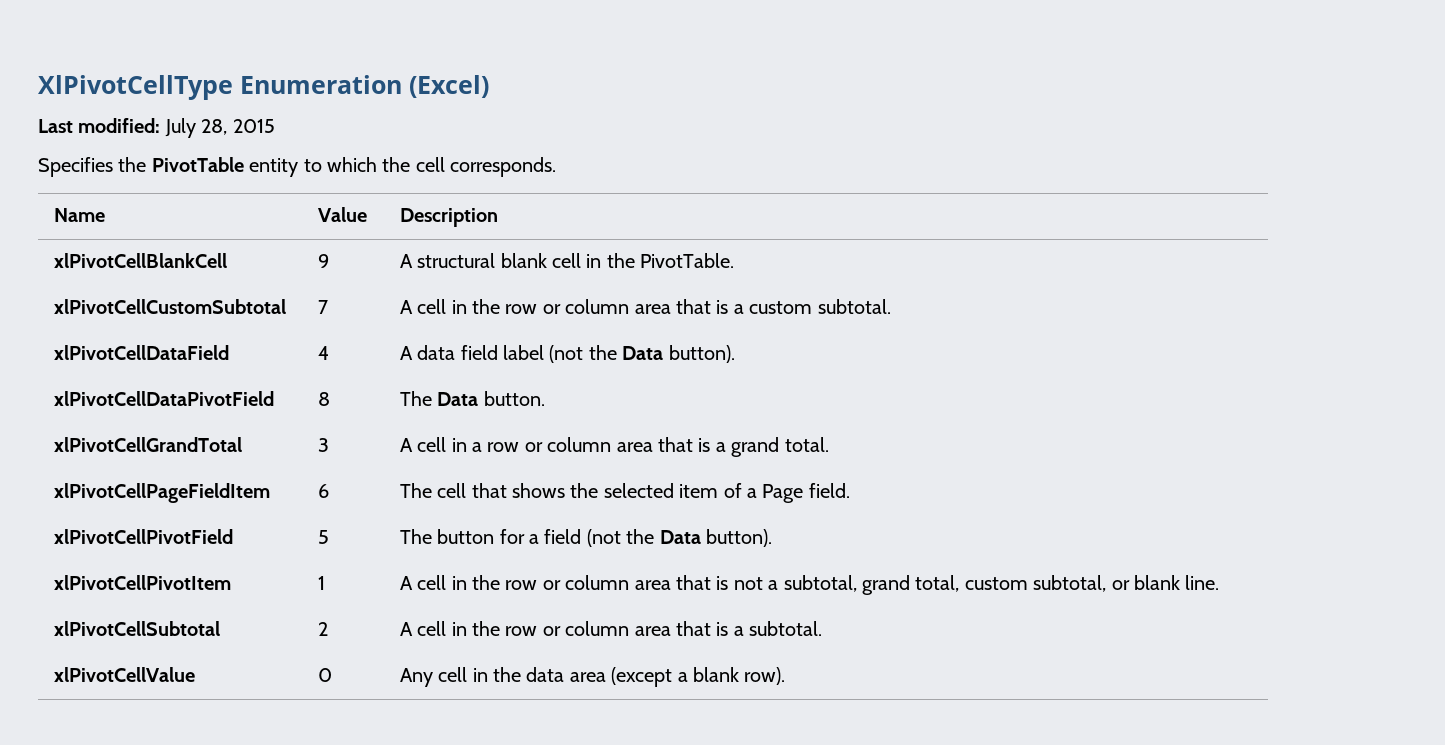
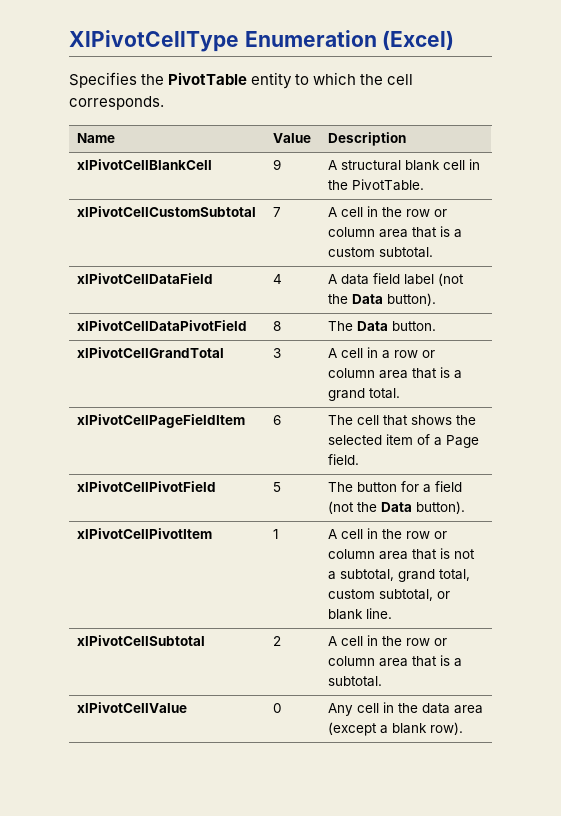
[38,118,275,138] // Last modified: July 28, 2015 -> (455, 40) none

